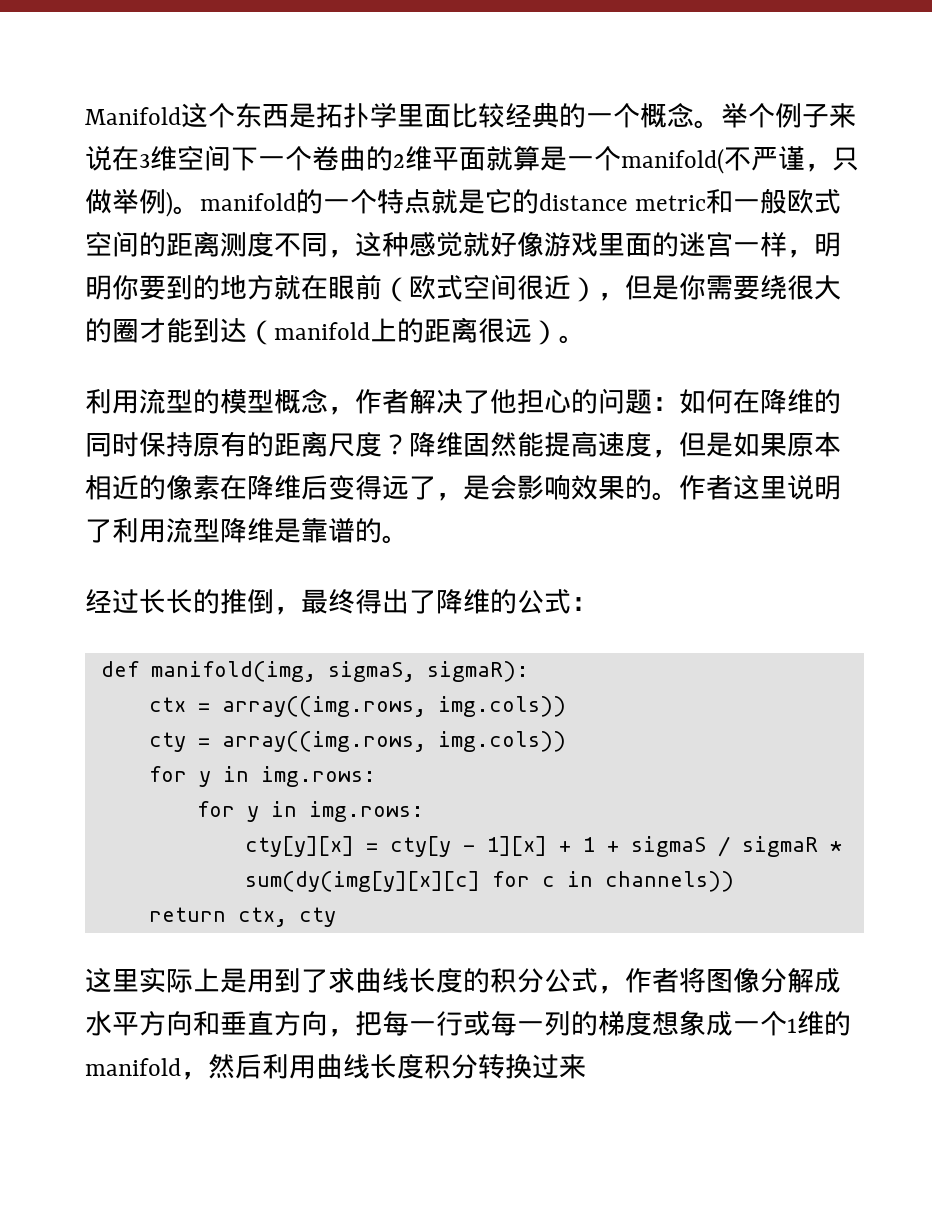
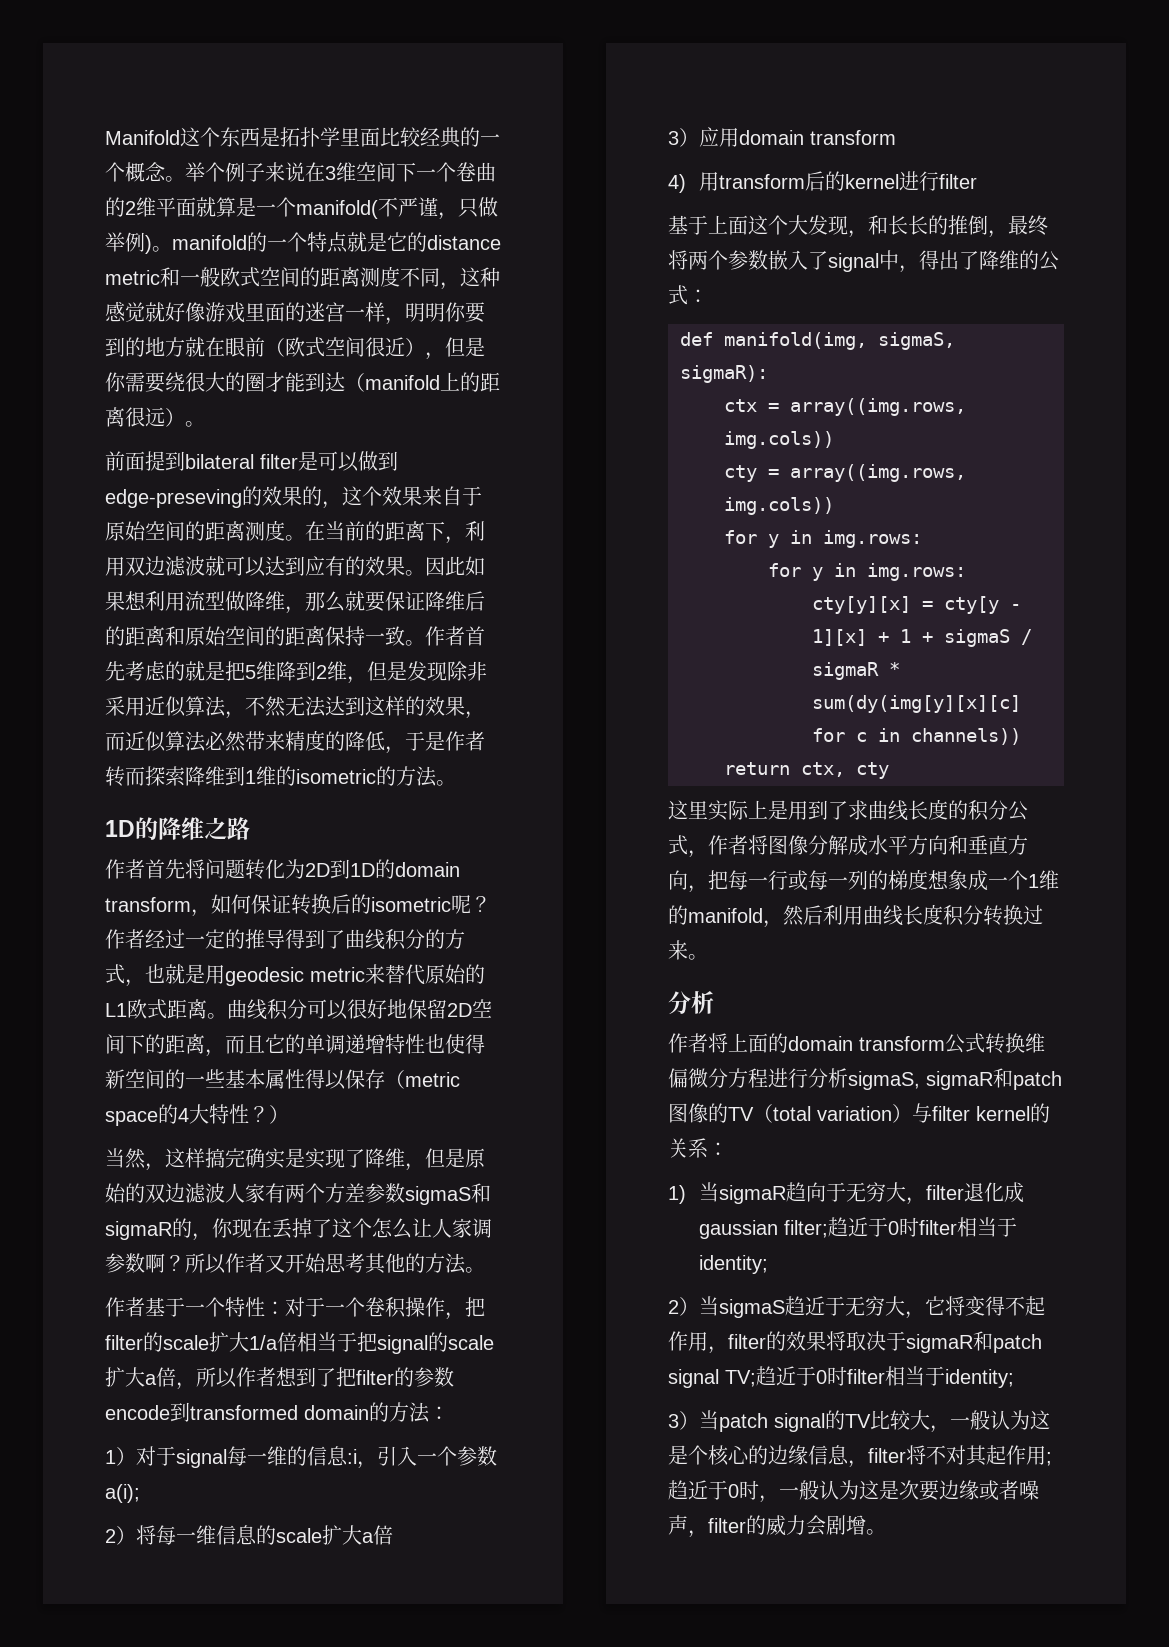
[85,388,841,415] [85,431,841,458] [85,474,841,501] [85,518,409,544] [85,589,355,615] 利用流型的模型概念，作者解决了他担心的问题：如何在降维的同时保持原有的距离尺度？降维固然能提高速度，但是如果原本相近的像素在降维后变得远了，是会影响效果的。作者这里说明了利用流型降维是靠谱的。 // 经过长长的推倒，最终 -> [105,451,398,472] [105,486,482,509] [105,520,485,544] [105,556,485,577] [105,591,485,614] [105,626,485,646] [105,661,487,684] [105,696,485,719] [105,730,485,754] [105,766,456,787] [105,817,250,840] [105,859,460,880] [105,894,491,917] [105,929,465,950] [105,964,485,987] [105,999,492,1020] [105,1034,485,1057] [105,1069,460,1090] [105,1104,289,1126] [105,1148,485,1171] [105,1183,491,1205] [105,1218,492,1241] [105,1253,485,1274] [105,1297,485,1320] [105,1332,494,1354] [105,1367,454,1390] [105,1402,449,1423] [105,1446,497,1469] [105,1484,140,1503] [105,1525,393,1545] [668,127,896,147] [668,171,977,193] [668,215,1048,238] [668,250,919,273] 前面提到bilateral filter是可以做到edge-preseving的效果的，这个效果来自于原始空间的距离测度。在当前的距离下，利用双边滤波就可以达到应有的效果。因此如果想利用流型做降维，那么就要保证降维后的距离和原始空间的距离保持一致。作者首先考虑的就是把5维降到2维，但是发现除非采用近似算法，不然无法达到这样的效果，而近似算法必然带来精度的降低，于是作者转而探索降维到1维的isometric的方法。 // 1D的降维之路 // 作者首先将问题转化为2D到1D的domain transform，如何保证转换后的isometric呢？作者经过一定的推导得到了曲线积分的方式，也就是用geodesic metric来替代原始的L1欧式距离。曲线积分可以很好地保留2D空间下的距离，而且它的单调递增特性也使得新空间的一些基本属性得以保存（metric space的4大特性？） // 当然，这样搞完确实是实现了降维，但是原始的双边滤波人家有两个方差参数sigmaS和sigmaR的，你现在丢掉了这个怎么让人家调参数啊？所以作者又开始思考其他的方法。 // 作者基于一个特性：对于一个卷积操作，把filter的scale扩大1/a倍相当于把signal的scale扩大a倍，所以作者想到了把filter的参数encode到transformed domain的方法： // 1）对于signal每一维的信息:i，引入一个参数a(i); // 2）将每一维信息的scale扩大a倍 // 3）应用domain transform // 4)用transform后的kernel进行filter // 基于上面这个大发现，和长长的推倒，最终将两个参数嵌入了signal中，
(586, 1066) none -> [688,954,708,960] [668,991,714,1015] [668,1033,1045,1054] [668,1068,1062,1090] [668,1103,1050,1123] [668,1138,728,1158] [668,1182,1024,1205] [698,1217,1017,1239] [698,1255,768,1274] [668,1296,1045,1319] [668,1331,1042,1354] [668,1366,1014,1388] [668,1410,1050,1433] [668,1445,1052,1468] [668,1480,1039,1503] [668,1515,886,1538] 。 // 分析 // 作者将上面的domain transform公式转换维偏微分方程进行分析sigmaS, sigmaR和patch图像的TV（total variation）与filter kernel的关系： // 1)当sigmaR趋向于无穷大，filter退化成gaussian filter;趋近于0时filter相当于identity; // 2）当sigmaS趋近于无穷大，它将变得不起作用，filter的效果将取决于sigmaR和patch signal TV;趋近于0时filter相当于identity; // 3）当patch signal的TV比较大，一般认为这是个核心的边缘信息，filter将不对其起作用;趋近于0时，一般认为这是次要边缘或者噪声，filter的威力会剧增。

